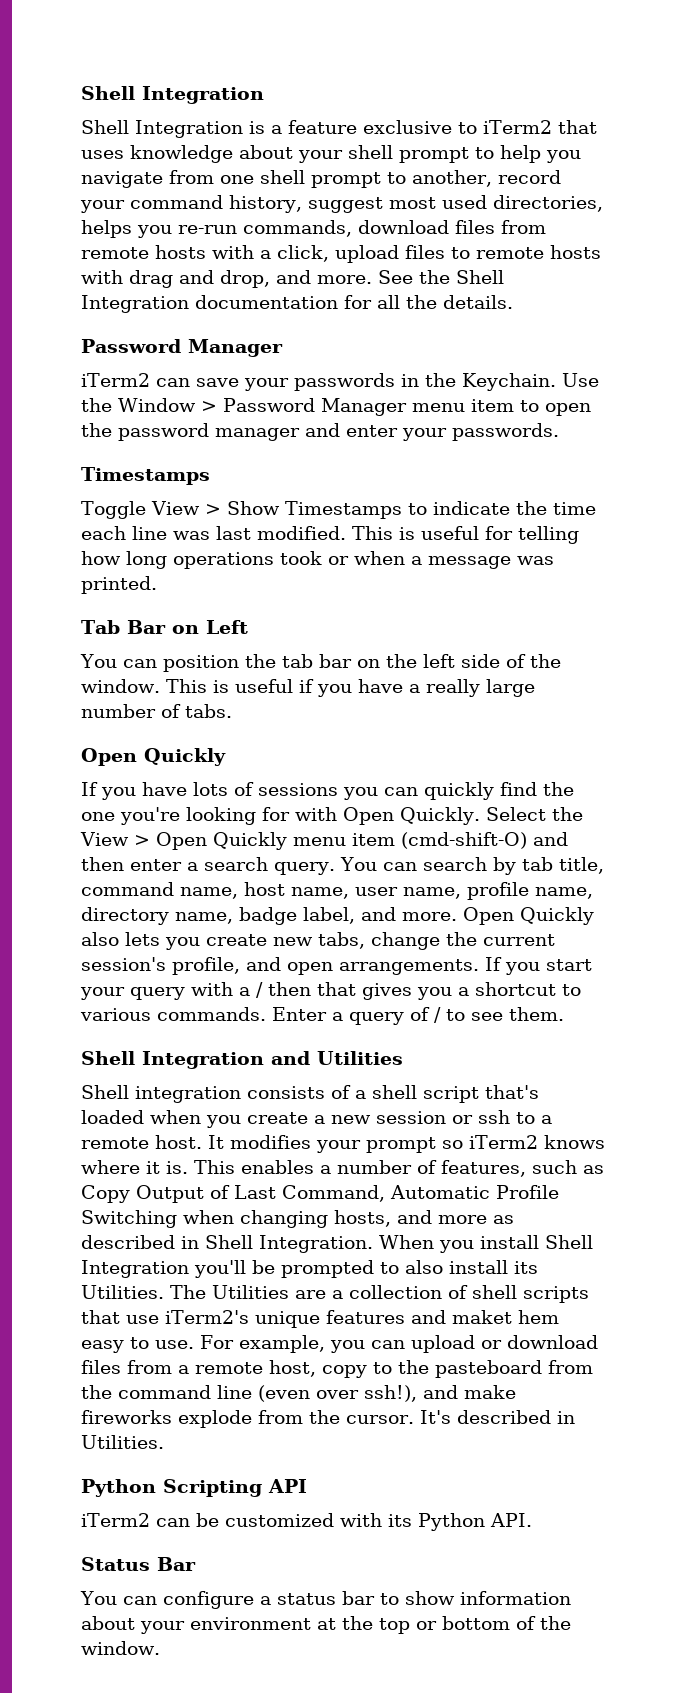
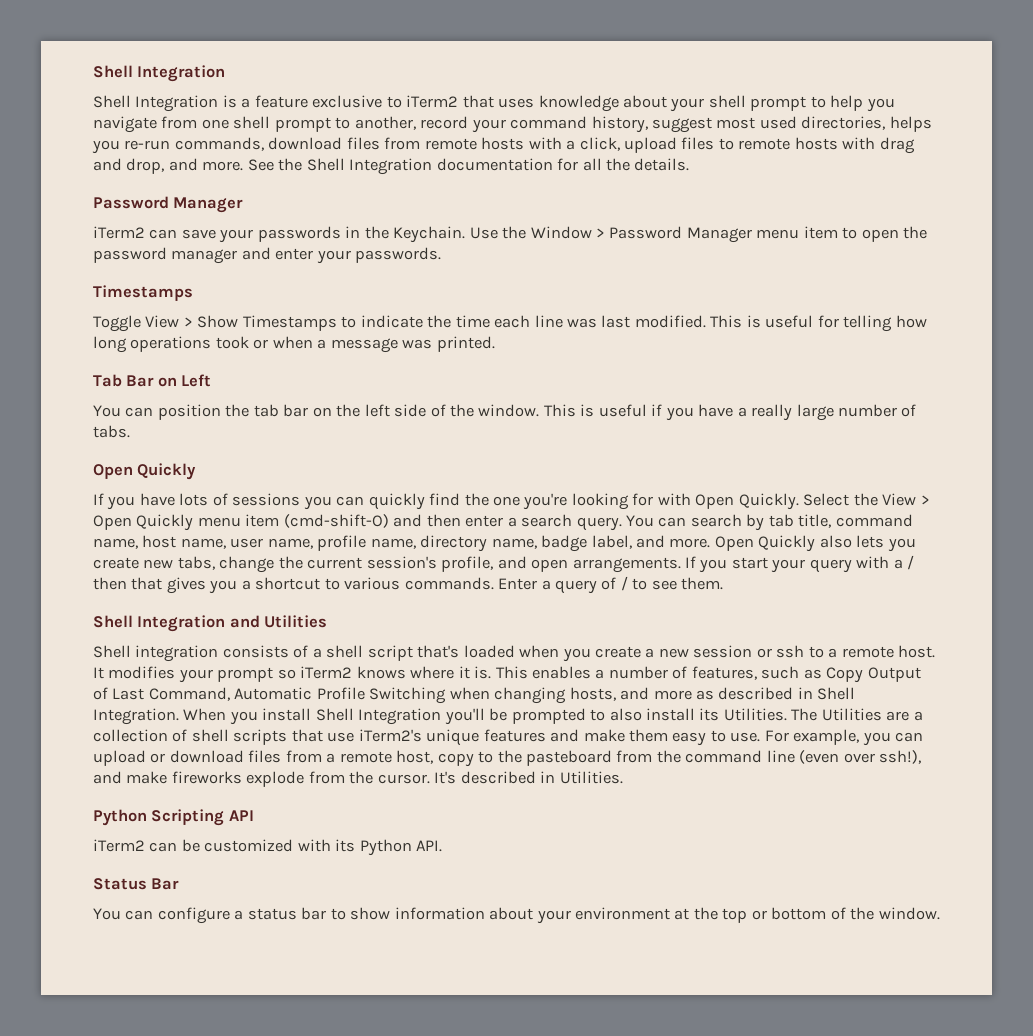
[451,1310,559,1324] maket hem -> [583,729,669,742] make them

